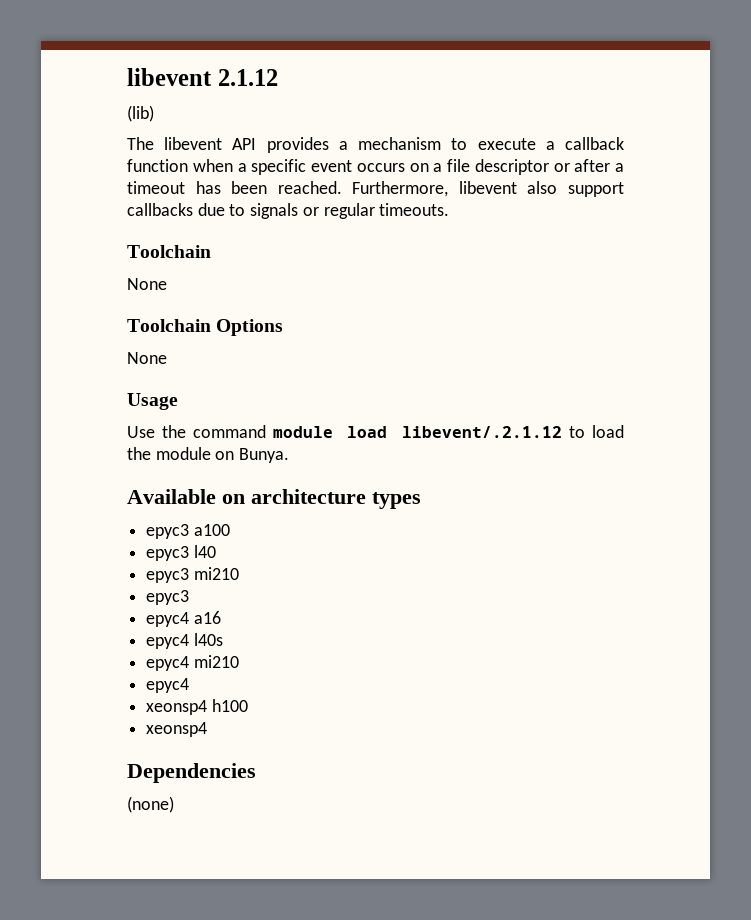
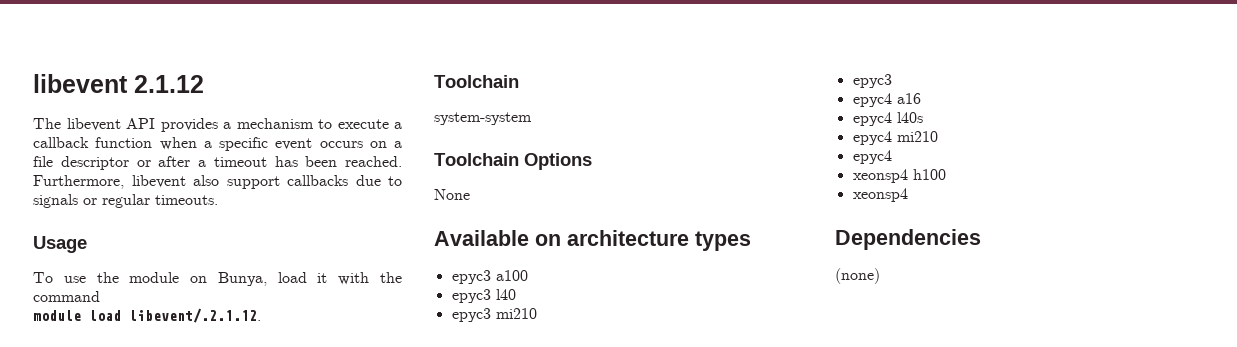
[127,105,154,122] // (lib) -> (204, 84) none
[127,245,211,258] [127,278,167,290] // Toolchain // None -> [33,236,87,253] [33,272,402,286] [33,291,100,302] [33,308,261,323] [434,75,519,88] [434,112,532,125] // Usage // To use the module on Bunya, load it with the command // module load libevent/.2.1.12. // Toolchain // system-system
[127,393,178,410] [127,425,624,438] [127,447,290,463] // Usage // Use the command module load libevent/.2.1.12 to load the module on Bunya. -> (470, 194) none

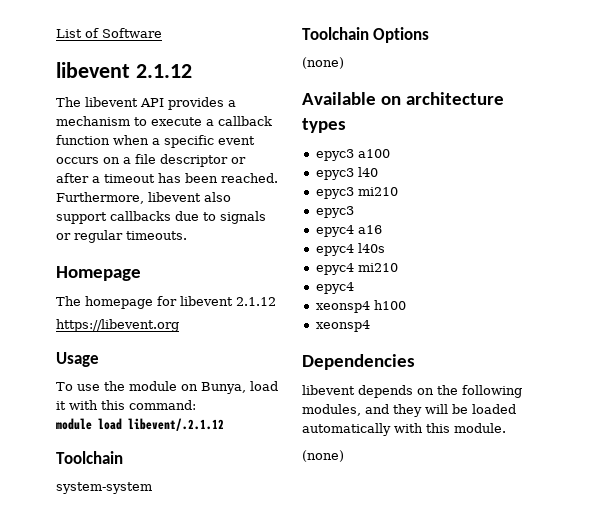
(33, 83) none -> [56,28,162,38] List of Software //
(218, 200) none -> [56,266,141,281] [56,296,276,309] [56,319,179,332] // Homepage // The homepage for libevent 2.1.12 // https://libevent.org
[379,272,402,283] [33,291,100,302] the command -> [101,400,196,410] this command:
[129,308,261,323] libevent/.2.1.12. -> [128,418,224,431] libevent/.2.1.12
[434,189,470,200] // None -> [302,57,344,69] // (none)
(981, 239) none -> [302,385,522,398] [302,404,516,417] [302,423,506,436] // libevent depends on the following modules, and they will be loaded automatically with this module.

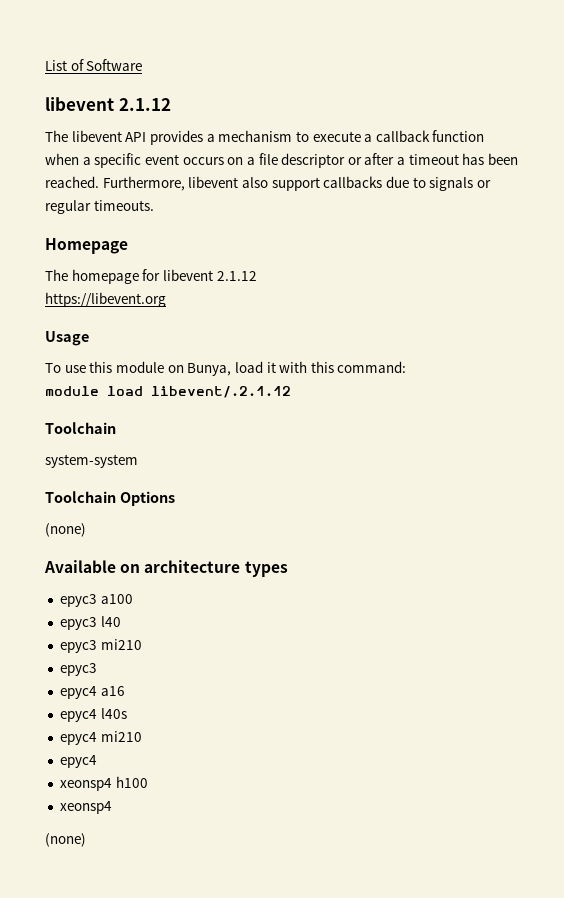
[104,381,125,391] the -> [89,361,113,373] this
[302,354,415,370] [302,385,522,398] [302,404,516,417] [302,423,506,436] // Dependencies // libevent depends on the following modules, and they will be loaded automatically with this module. -> (112, 807) none

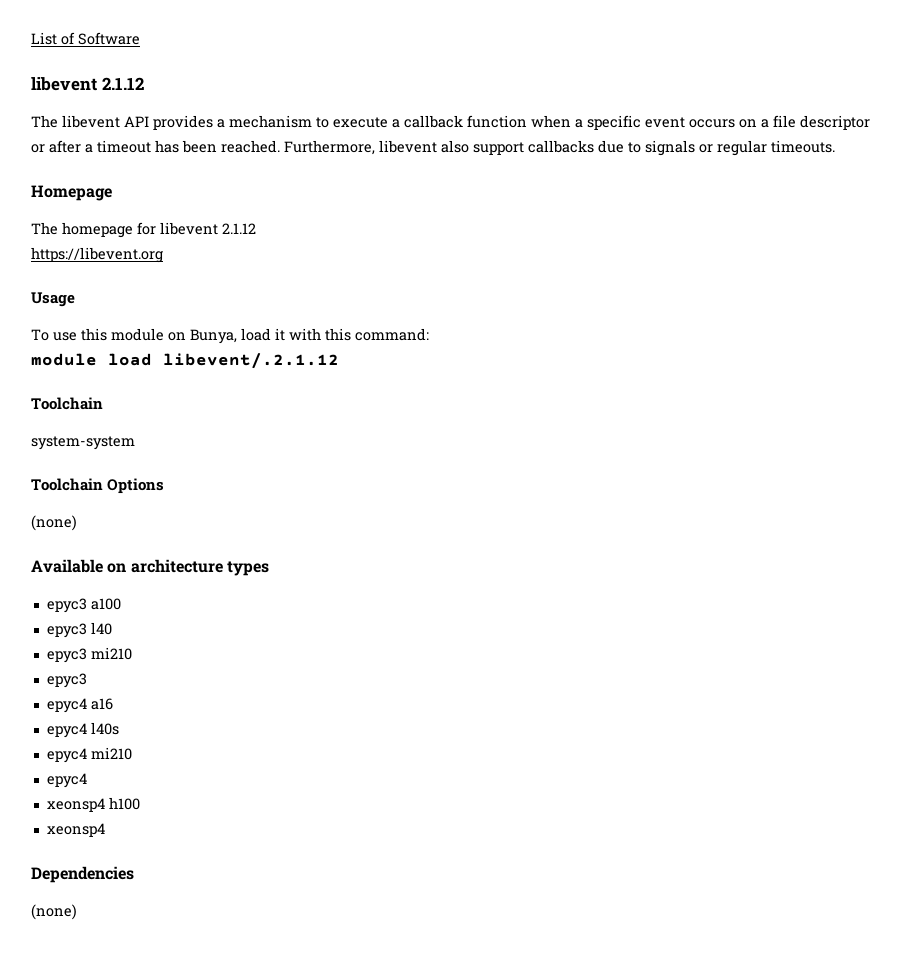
(112, 807) none -> [31,866,134,883] // Dependencies

